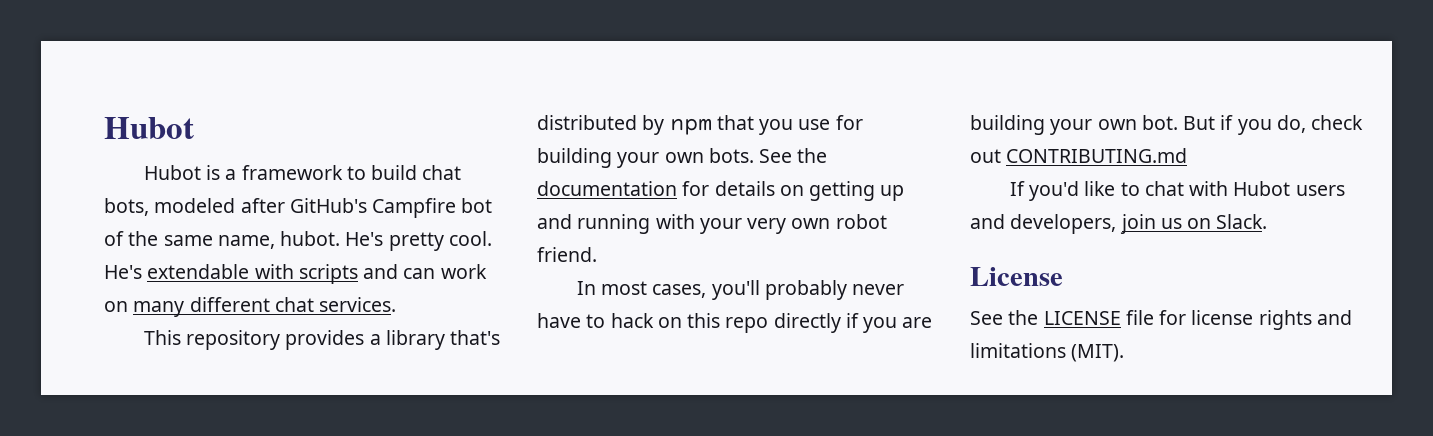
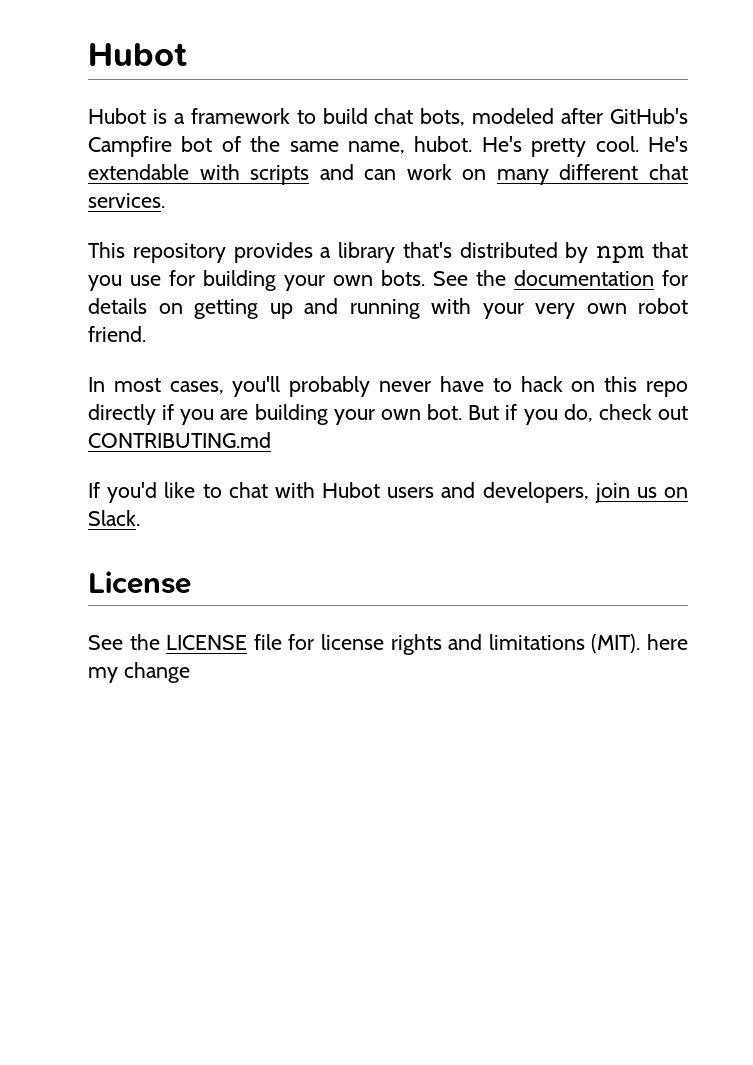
(1125, 353) none -> [646,634,688,650] [88,662,190,683] here my change

